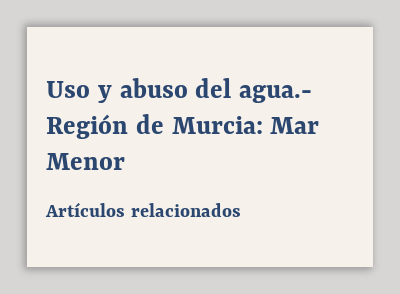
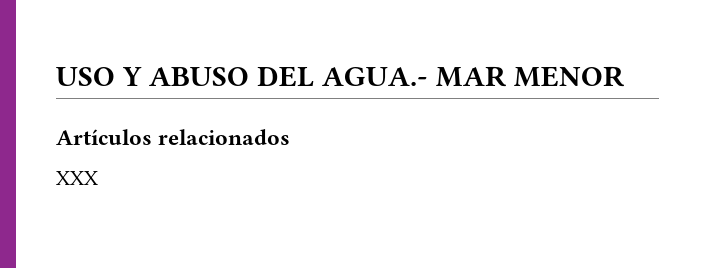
[46,78,313,103] [46,114,320,139] [46,153,125,170] Uso y abuso del agua.- Región de Murcia: Mar Menor -> [56,66,624,87] USO Y ABUSO DEL AGUA.- MAR MENOR
(241, 210) none -> [56,171,98,185] // XXX

